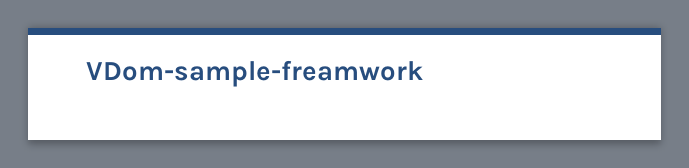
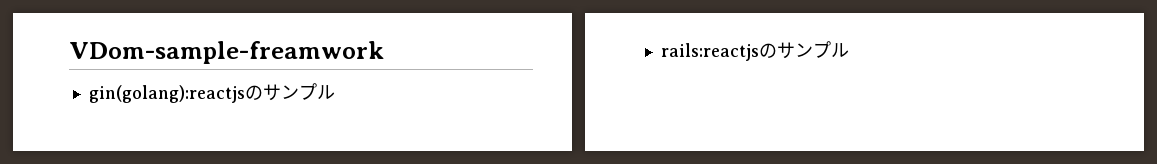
(423, 73) none -> [88,83,335,103] [660,41,849,61] // gin(golang):reactjsのサンプル // rails:reactjsのサンプル

